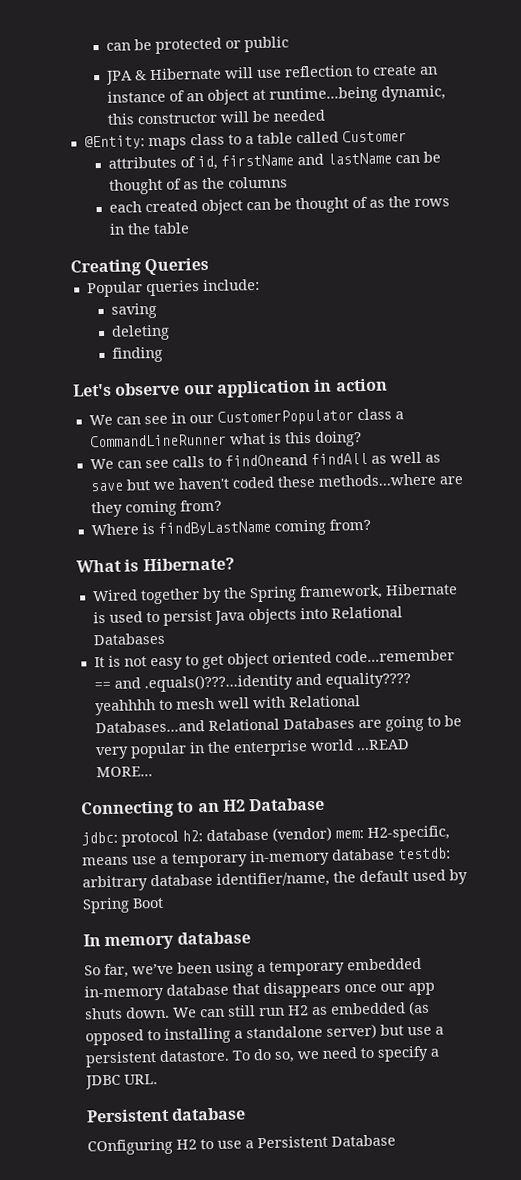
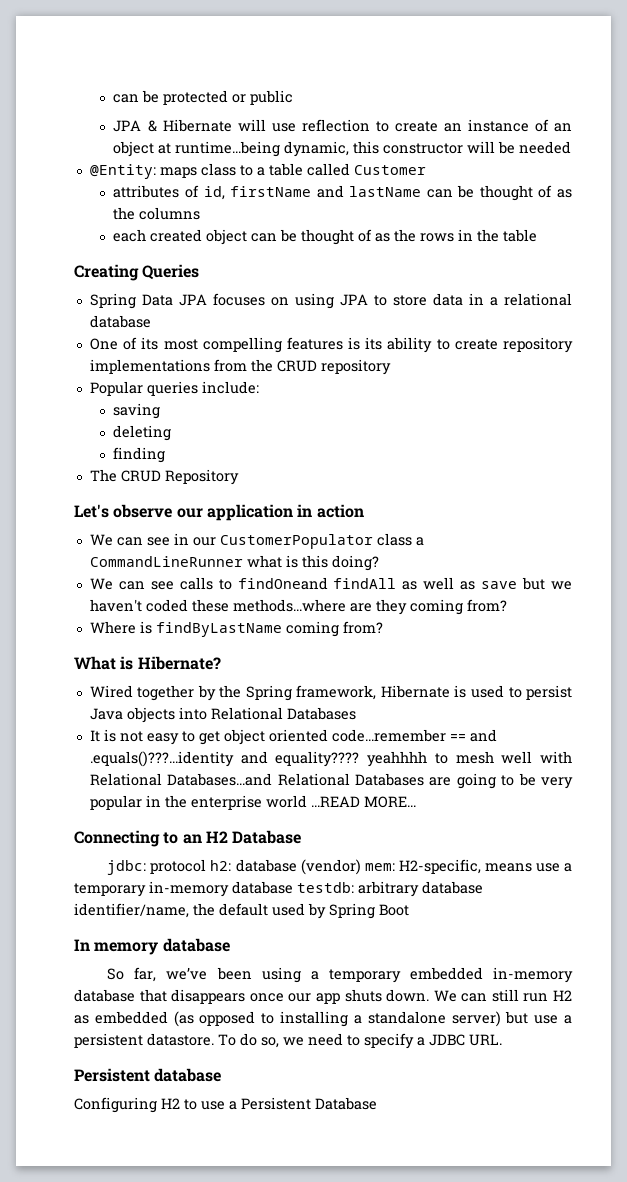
(210, 266) none -> [89,293,572,309] [89,315,151,328] [89,337,573,353] [89,359,391,375] // Spring Data JPA focuses on using JPA to store data in a relational database // One of its most compelling features is its ability to create repository implementations from the CRUD repository
(164, 354) none -> [89,469,239,485] // The CRUD Repository
[87,1138,173,1156] COnfiguring -> [74,1097,157,1113] Configuring

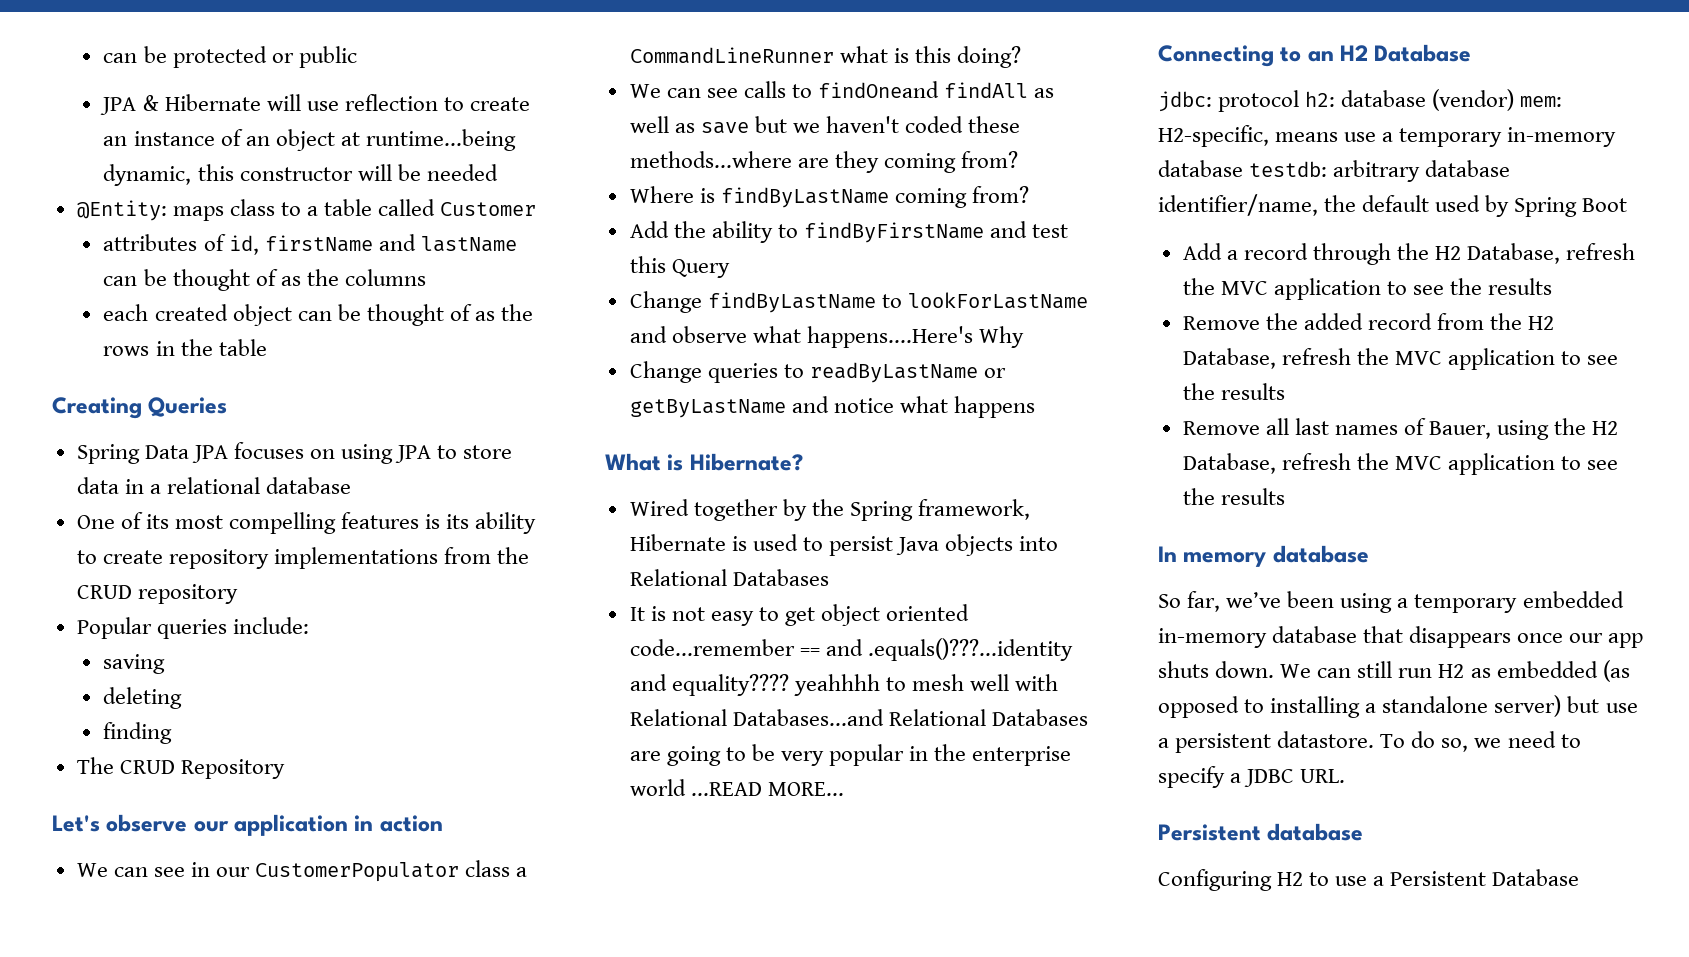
(383, 627) none -> [629,221,1069,243] [629,256,730,278] [629,291,1088,313] [629,326,1025,348] [629,361,1007,383] [629,396,1036,418] // Add the ability to findByFirstName and test this Query // Change findByLastName to lookForLastName and observe what happens....Here's Why // Change queries to readByLastName or getByLastName and notice what happens
(409, 910) none -> [1182,243,1636,265] [1182,278,1553,300] [1182,313,1555,330] [1182,348,1619,370] [1182,383,1285,400] [1182,418,1619,440] [1182,453,1619,475] [1182,488,1285,505] // Add a record through the H2 Database, refresh the MVC application to see the results // Remove the added record from the H2 Database, refresh the MVC application to see the results // Remove all last names of Bauer, using the H2 Database, refresh the MVC application to see the results

